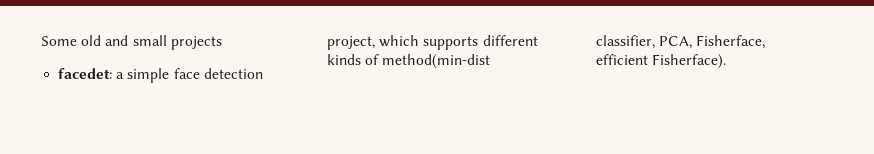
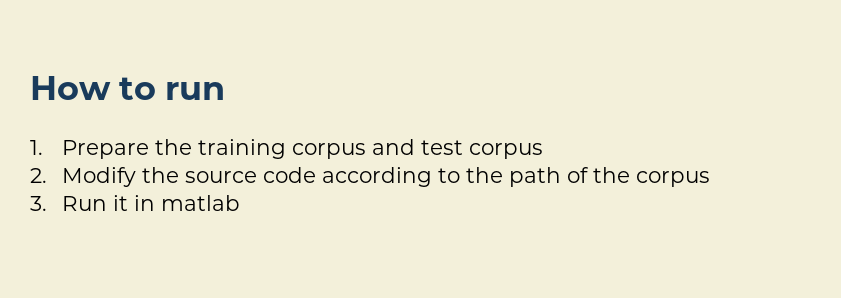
[41,35,222,50] [58,68,263,83] [327,35,538,50] [327,54,491,69] [596,35,766,49] [596,54,727,69] Some old and small projects // facedet: a simple face detection project, which supports different kinds of method(min-dist classifier, PCA, Fisherface, efficient Fisherface). -> [30,76,226,100] [30,139,543,159] [30,167,710,187] [30,195,240,211] How to run // 1. Prepare the training corpus and test corpus // 2. Modify the source code according to the path of the corpus // 3. Run it in matlab

